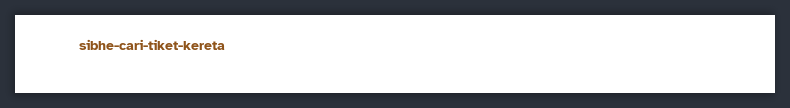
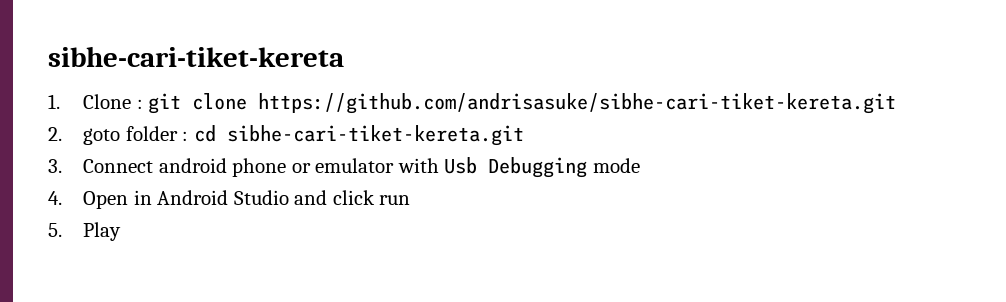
(225, 44) none -> [48,93,897,114] [48,125,524,146] [48,157,640,178] [48,190,411,209] [48,222,122,241] // 1. Clone : git clone https://github.com/andrisasuke/sibhe-cari-tiket-kereta.git // 2. goto folder : cd sibhe-cari-tiket-kereta.git // 3. Connect android phone or emulator with Usb Debugging mode // 4. Open in Android Studio and click run // 5. Play

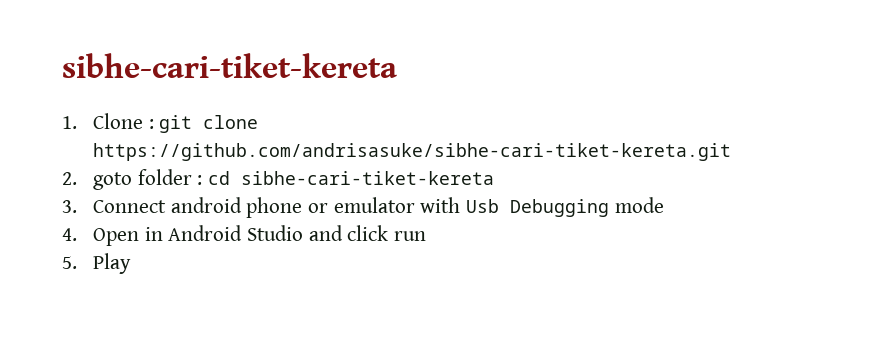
[226,125,524,146] sibhe-cari-tiket-kereta.git -> [240,171,494,185] sibhe-cari-tiket-kereta

